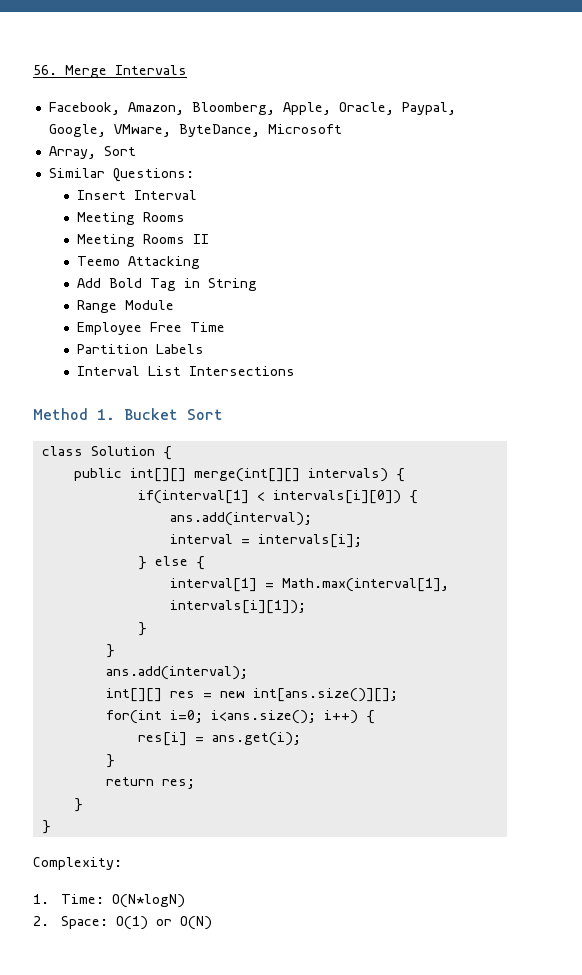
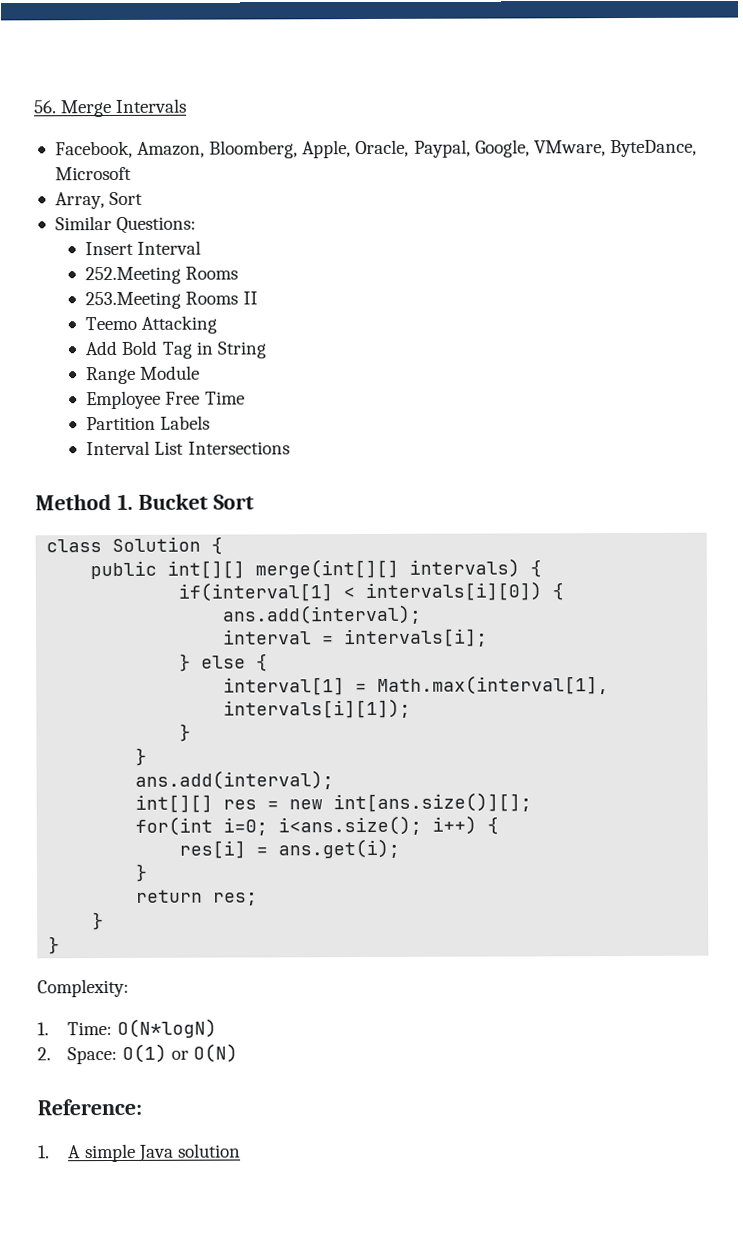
[77,212,136,225] Meeting -> [85,266,182,285] 252.Meeting
[77,234,136,247] Meeting -> [85,291,182,310] 253.Meeting
(213, 923) none -> [37,1098,142,1116] [38,1143,241,1163] // Reference: // 1. A simple Java solution

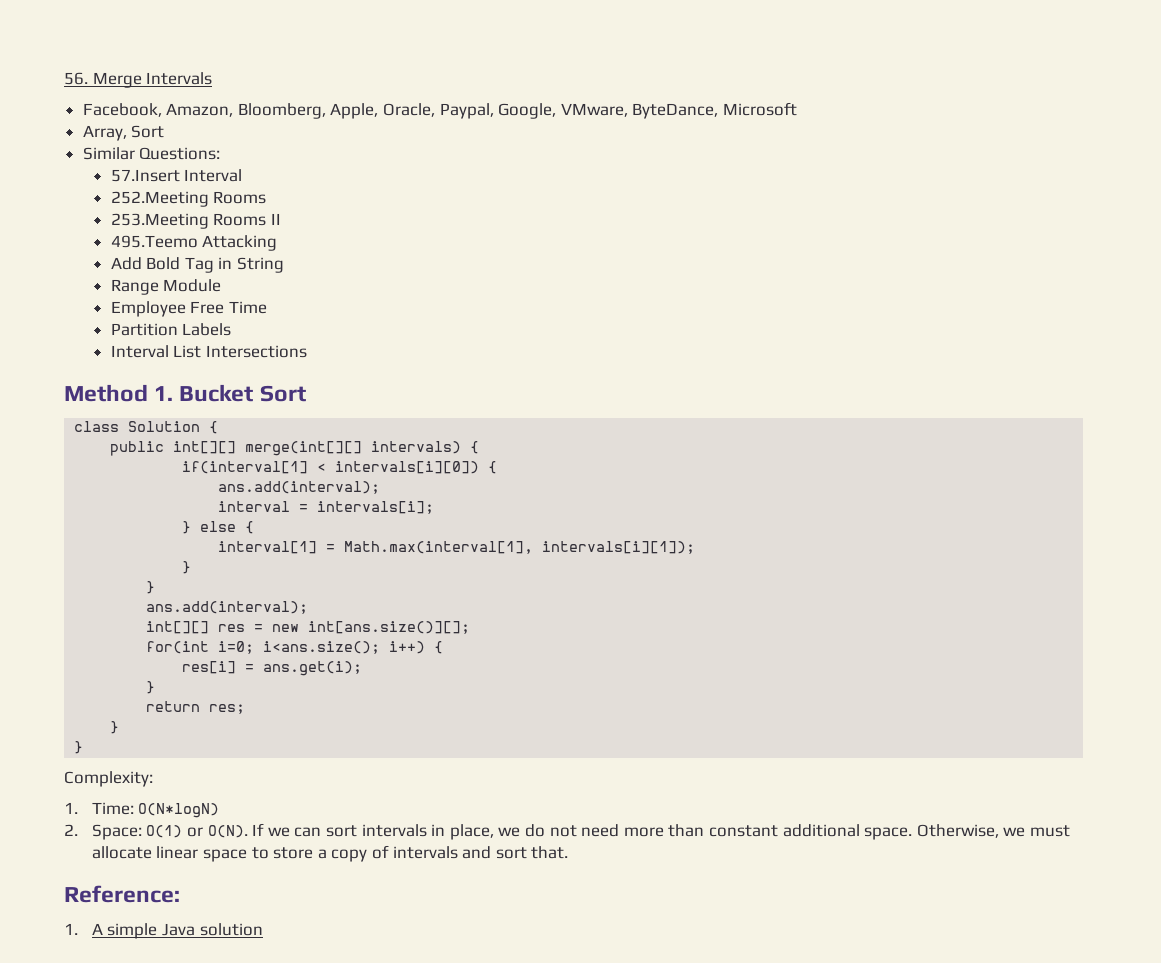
[85,241,135,256] Insert -> [110,169,180,182] 57.Insert
[85,316,138,331] Teemo -> [110,235,198,248] 495.Teemo
[192,1043,238,1063] O(N) -> [207,823,1070,840] [91,845,569,862] O(N). If we can sort intervals in place, we do not need more than constant additional space. Otherwise, we must allocate linear space to store a copy of intervals and sort that.

